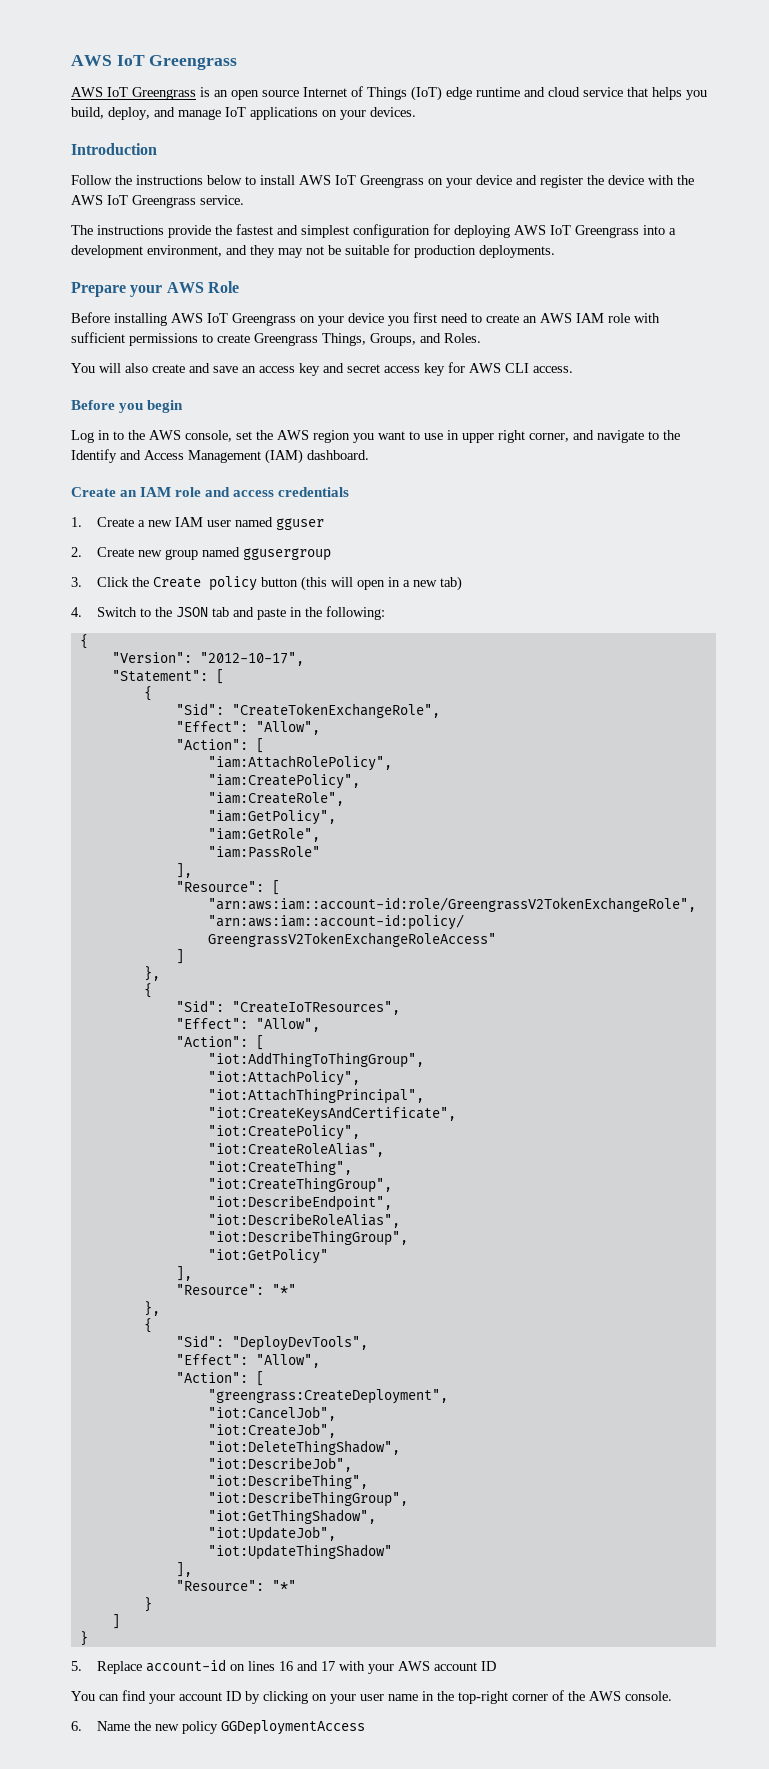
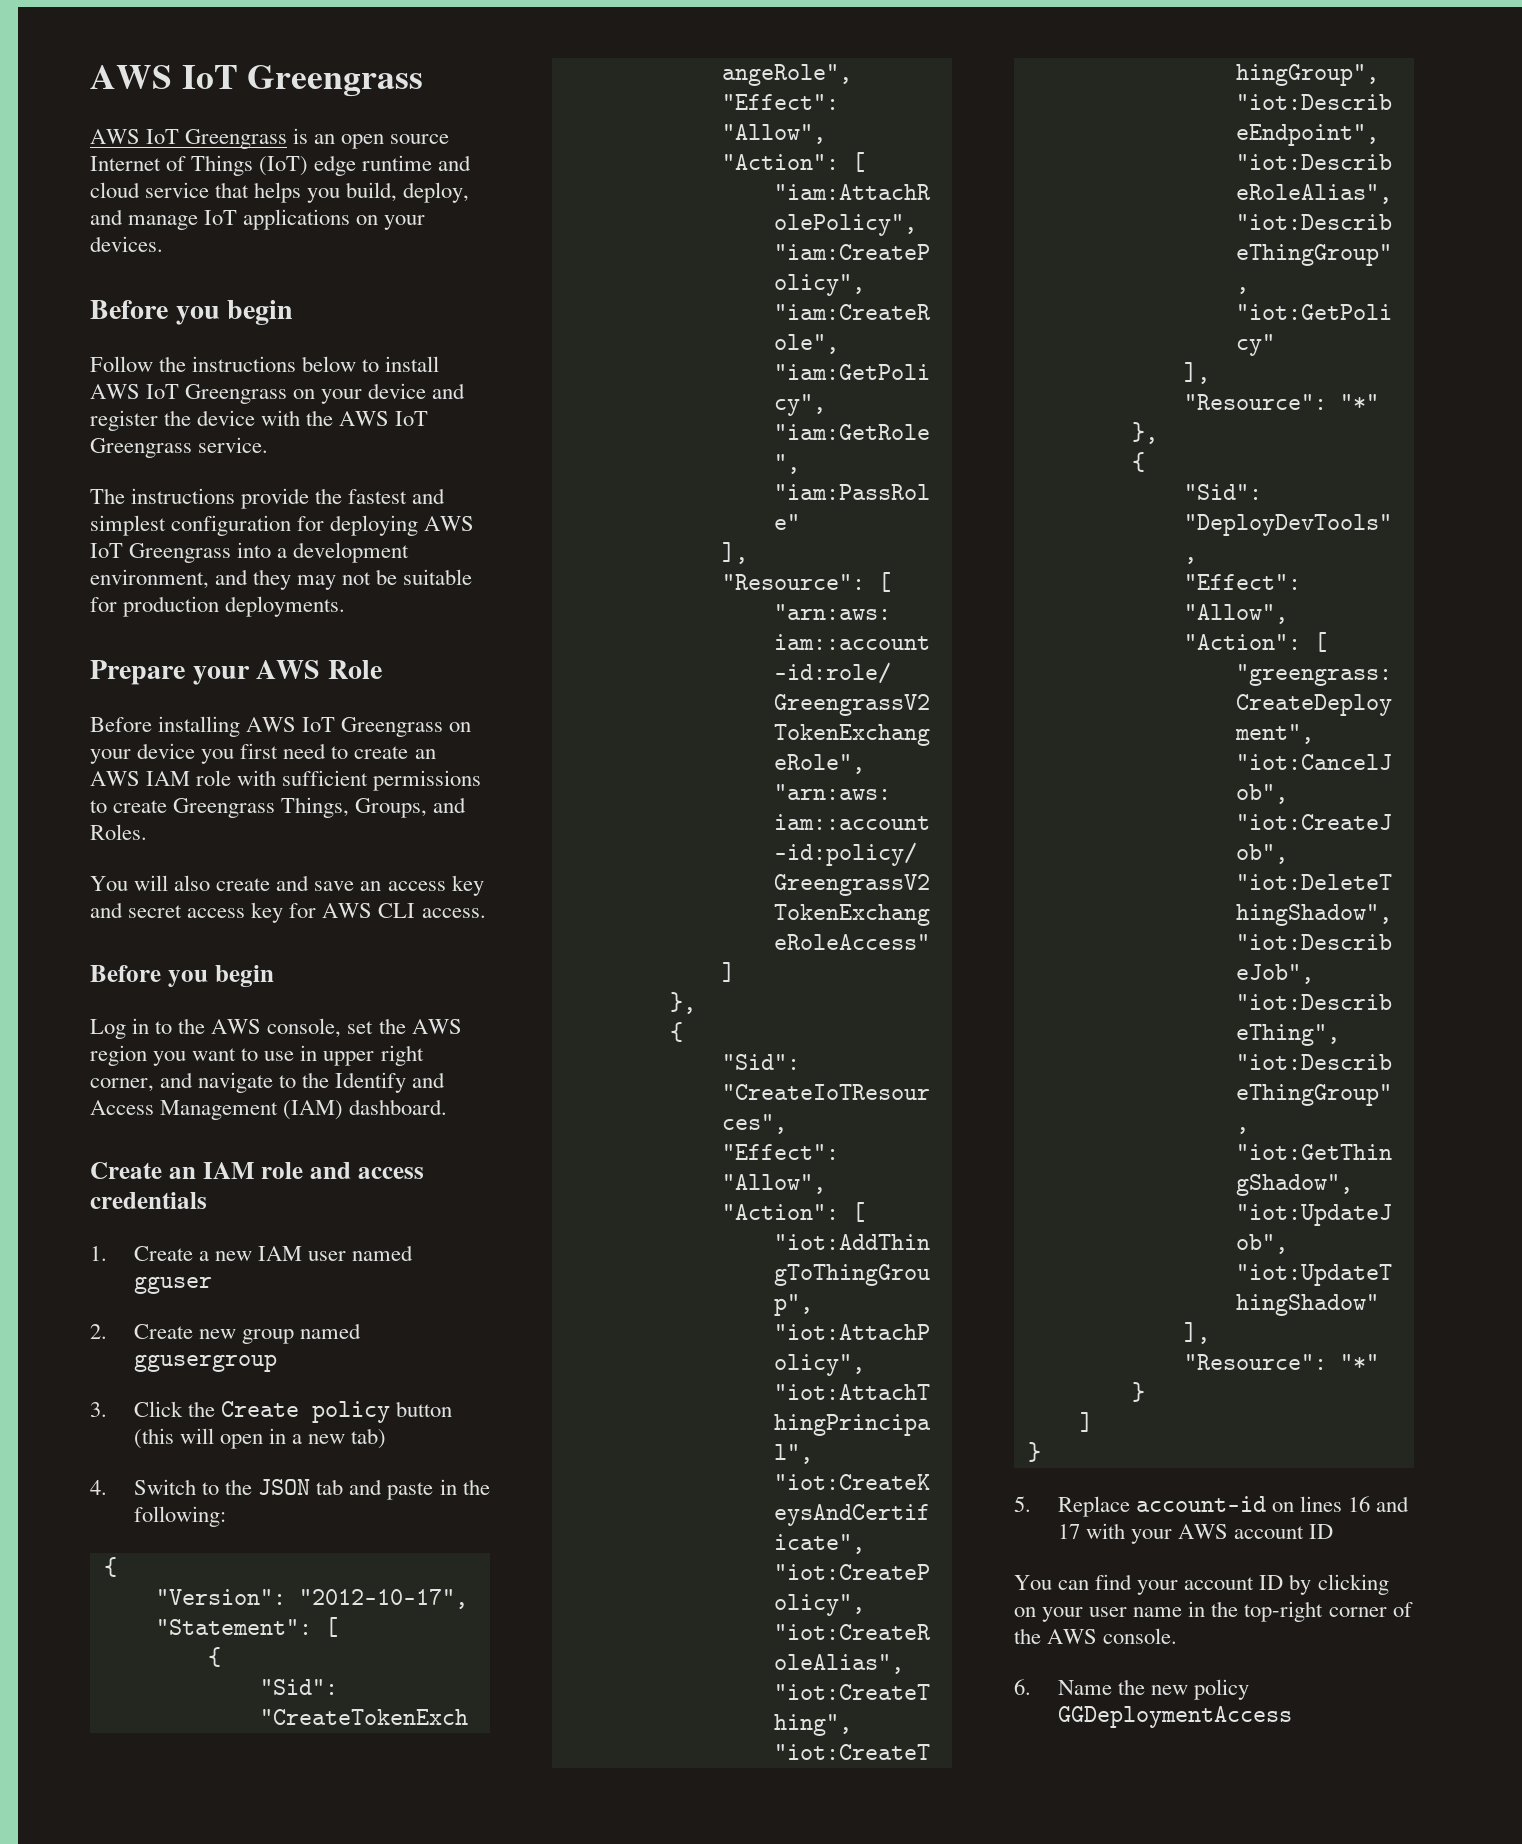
[71,143,157,155] Introduction -> [90,300,294,325] Before you begin

